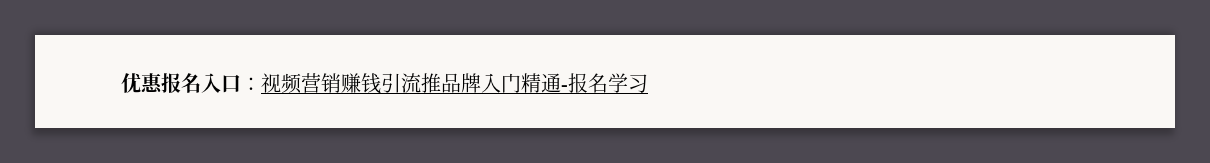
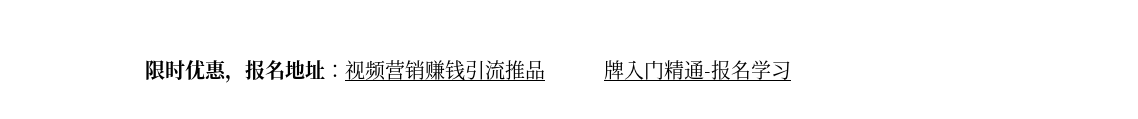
[121,73,241,94] 优惠报名入口 -> [144,60,325,83] 限时优惠，报名地址

